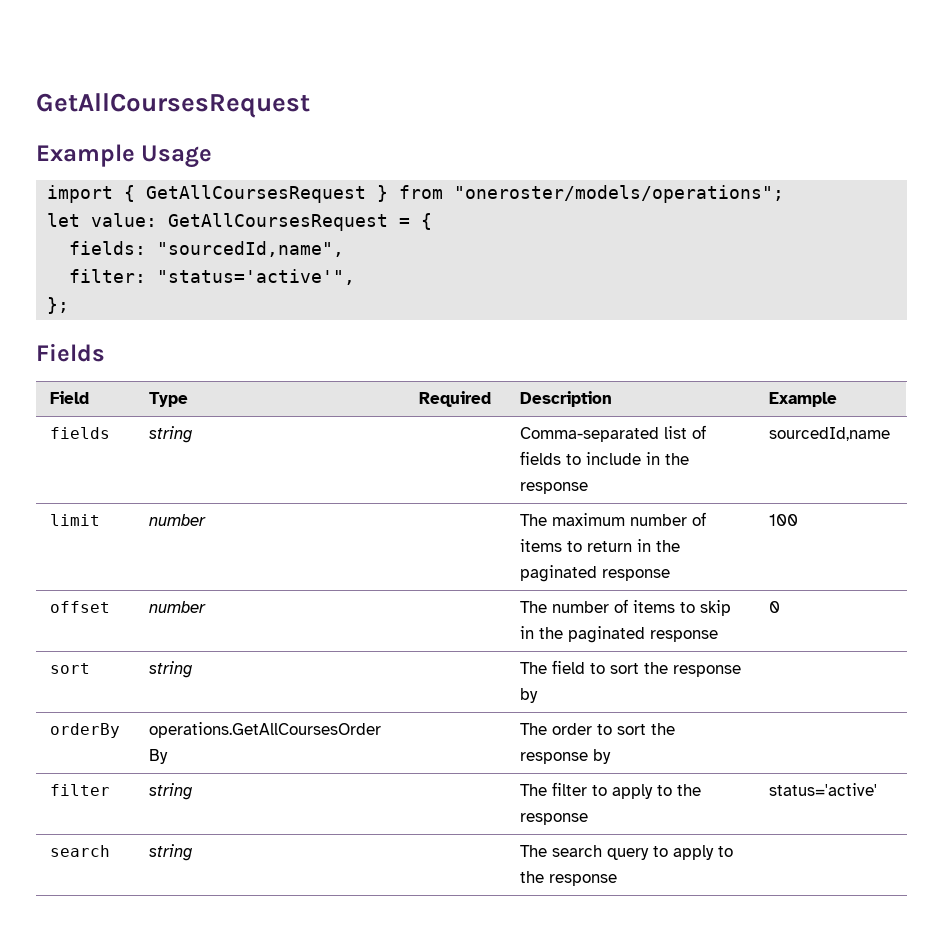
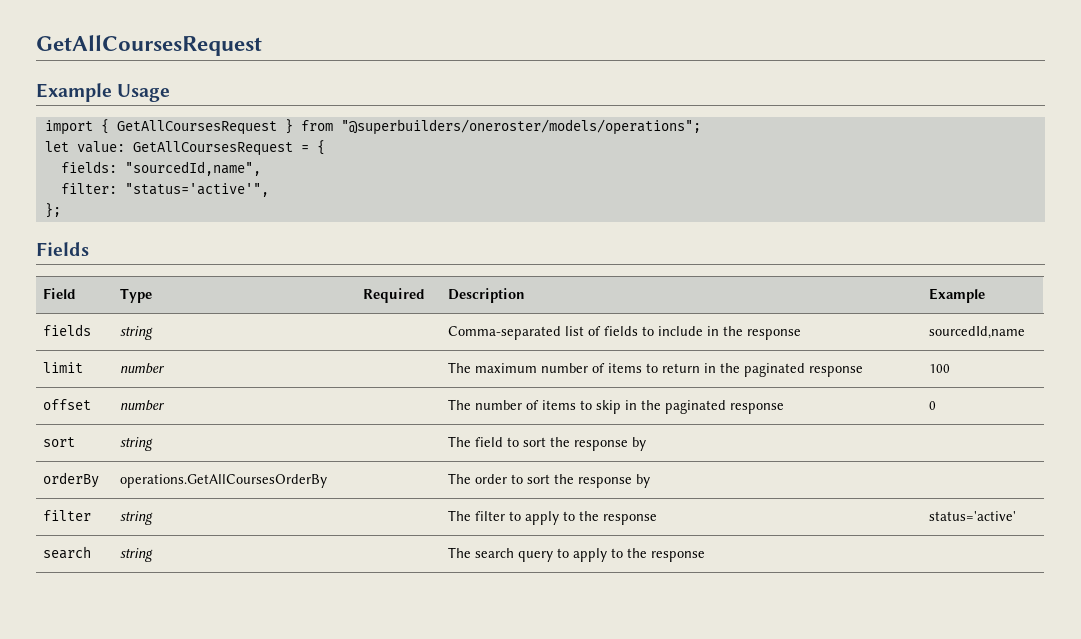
[454,185,785,203] "oneroster/models/operations"; -> [340,119,701,135] "@superbuilders/oneroster/models/operations";

